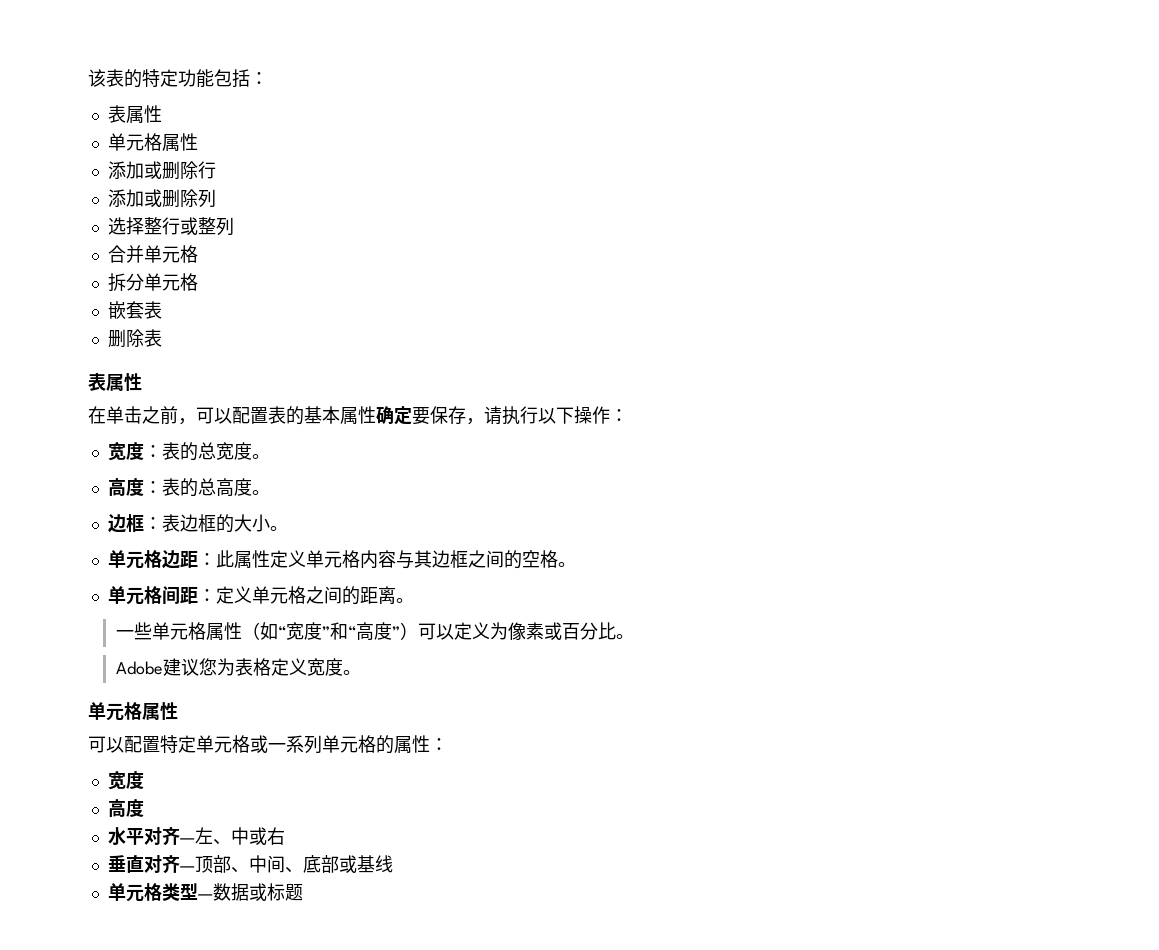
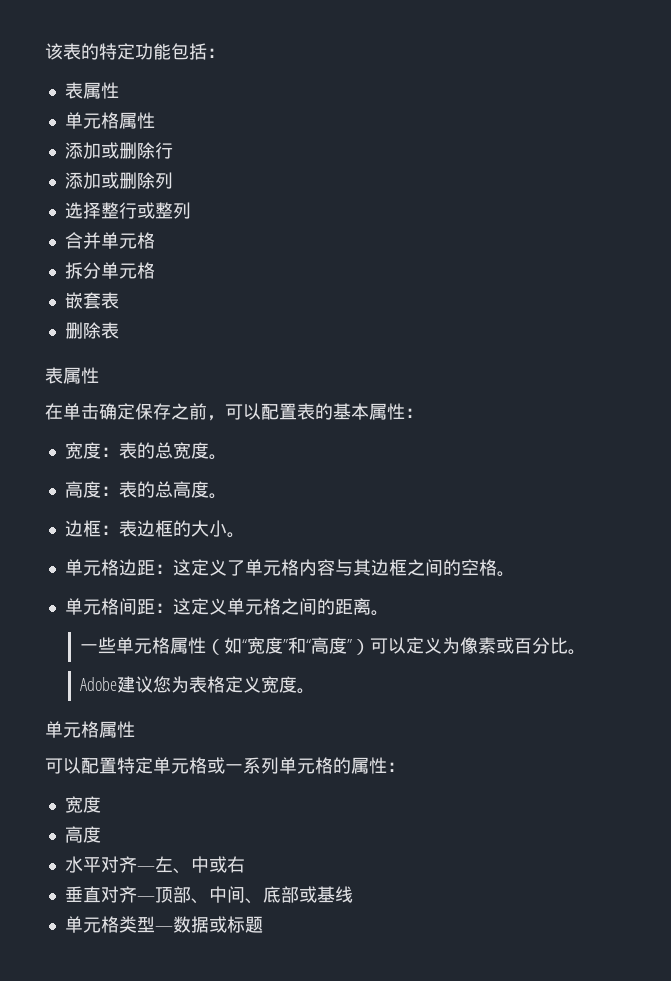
(142, 415) none -> [99,403,171,420] 确定保存
[376,406,610,425] 确定要保存，请执行以下操作 -> (405, 411) none
[215,550,306,568] 此属性定义 -> [172,559,245,576] 这定义了
(216, 595) none -> [172,598,191,615] 这

